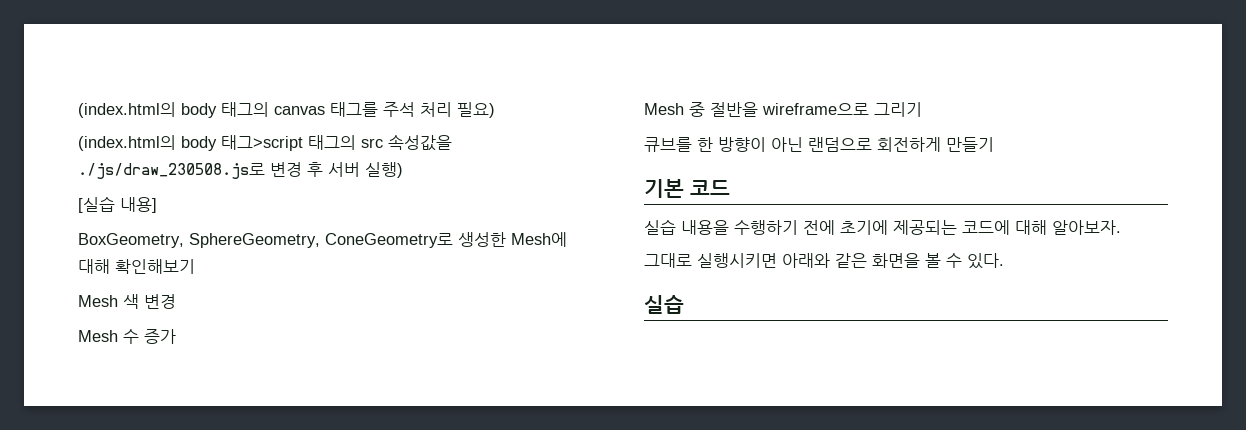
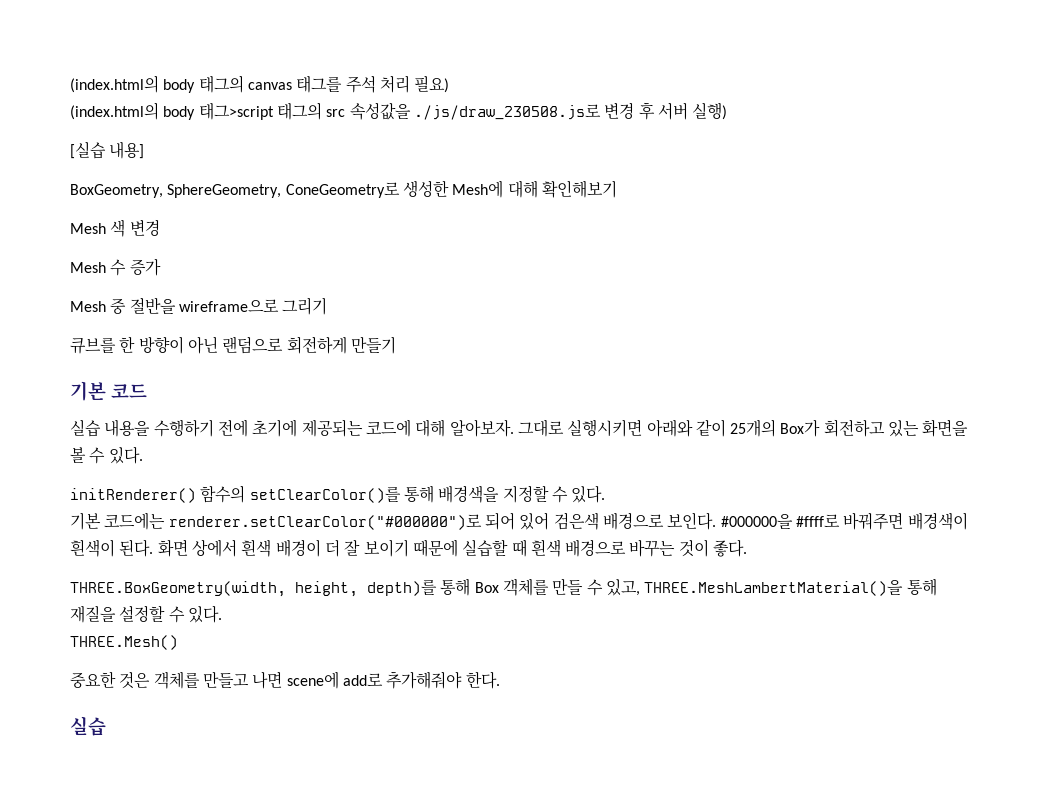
(1121, 227) // -> (514, 428) none
[835,253,867,268] 같은 -> [695,419,920,437] 같이 25개의 Box가 회전하고 있는
(1004, 261) none -> [70,485,606,503] [70,512,968,530] [70,539,748,557] [70,578,937,597] [70,605,222,623] [70,635,178,650] [70,671,500,689] // initRenderer() 함수의 setClearColor()를 통해 배경색을 지정할 수 있다. // 기본 코드에는 renderer.setClearColor("#000000")로 되어 있어 검은색 배경으로 보인다. #000000을 #ffff로 바꿔주면 배경색이 흰색이 된다. 화면 상에서 흰색 배경이 더 잘 보이기 때문에 실습할 때 흰색 배경으로 바꾸는 것이 좋다. // THREE.BoxGeometry(width, height, depth)를 통해 Box 객체를 만들 수 있고, THREE.MeshLambertMaterial()을 통해 재질을 설정할 수 있다. // THREE.Mesh() // 중요한 것은 객체를 만들고 나면 scene에 add로 추가해줘야 한다.

